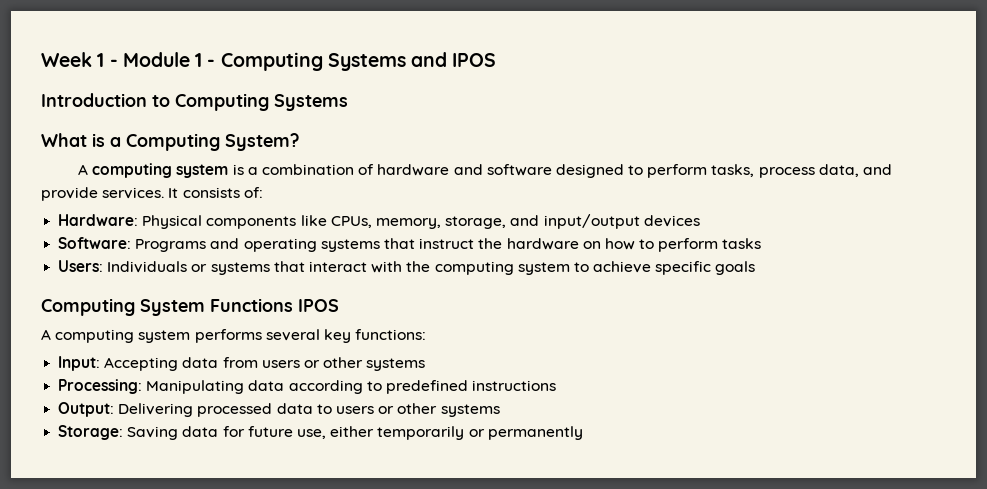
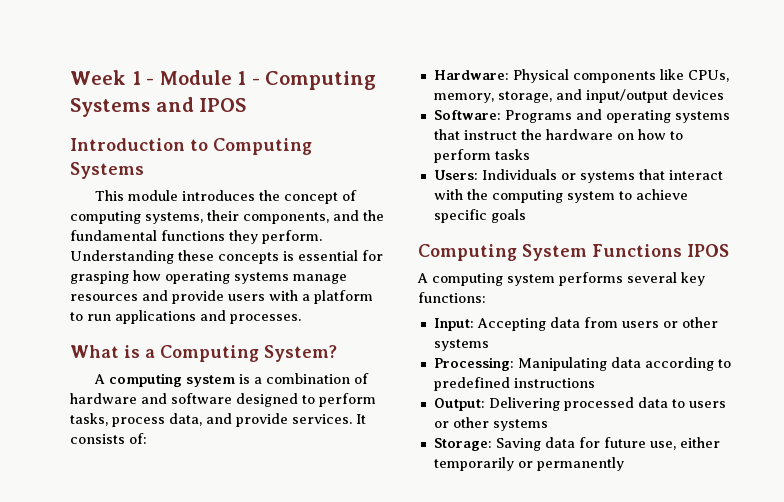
(348, 102) none -> [94,190,357,204] [70,210,384,224] [70,230,322,244] [70,250,383,264] [70,270,347,284] [70,290,373,304] [70,310,301,324] // This module introduces the concept of computing systems, their components, and the fundamental functions they perform. Understanding these concepts is essential for grasping how operating systems manage resources and provide users with a platform to run applications and processes.

